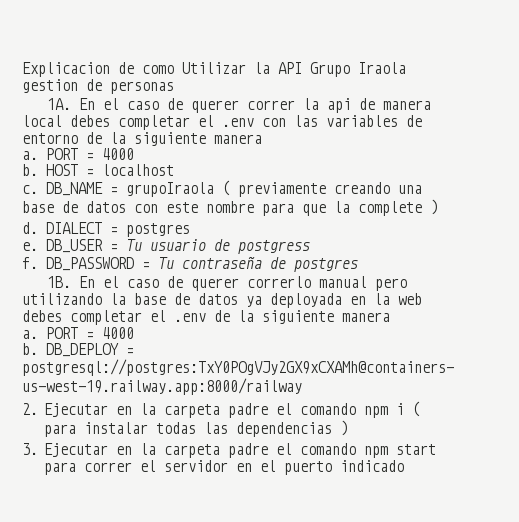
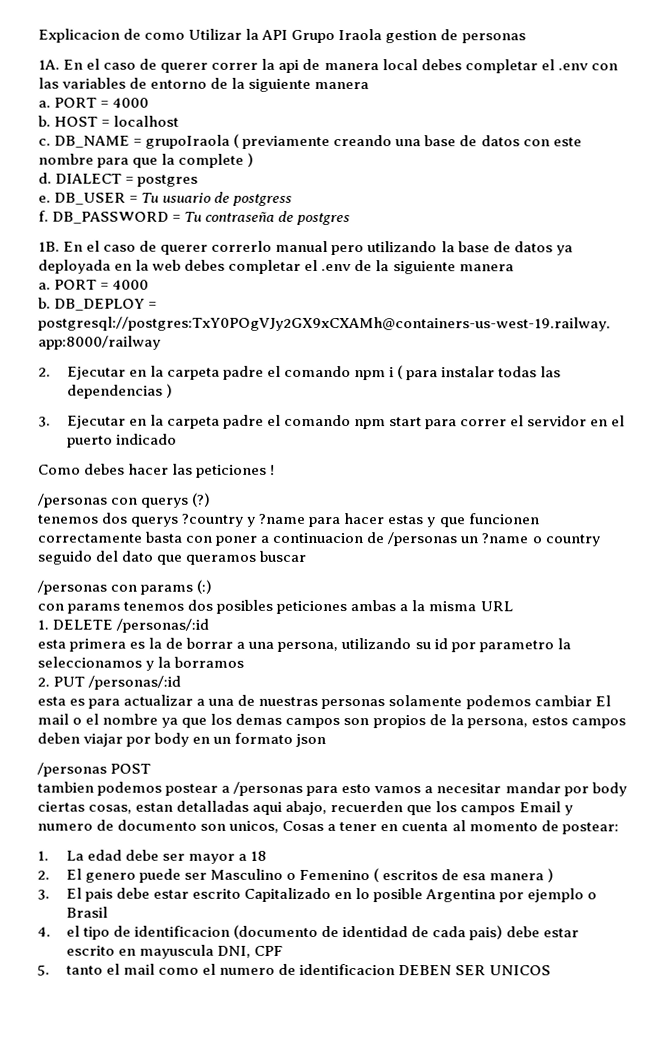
(405, 466) none -> [38,463,276,478] [38,492,212,508] [38,512,540,528] [37,531,600,547] [37,550,307,565] [37,579,213,595] [37,599,513,615] [37,618,210,633] [37,637,571,653] [37,656,245,671] [37,675,182,690] [37,694,611,710] [37,713,626,729] [37,732,327,747] [37,762,152,777] [37,781,627,797] [37,800,573,816] [37,819,619,835] [37,849,267,864] [37,868,555,883] [37,887,598,903] [65,906,108,918] [37,924,580,941] [65,944,283,959] [37,963,552,976] // Como debes hacer las peticiones ! // /personas con querys (?) // tenemos dos querys ?country y ?name para hacer estas y que funcionen correctamente basta con poner a continuacion de /personas un ?name o country seguido del dato que queramos buscar // /personas con params (:) // con params tenemos dos posibles peticiones ambas a la misma URL // 1. DELETE /personas/:id // esta primera es la de borrar a una persona, utilizando su id por parametro la seleccionamos y la borramos // 2. PUT /personas/:id // esta es para actualizar a una de nuestras personas solamente podemos cambiar El mail o el nombre ya que los demas campos son propios de la persona, estos campos deben viajar por body en un formato json // /personas POST // tambien podemos postear a /personas para esto vamos a necesitar mandar por body ciertas cosas, estan detalladas aqui abajo, recuerden que los campos Email y numero de documento son unicos, Cosas a tener en cuenta al momento de postear: // 1. La edad debe ser mayor a 18 // 2. El genero puede ser Masculino o Femenino ( escritos de esa manera ) // 3. El pais debe estar escrito Capitalizado en lo posible Argentina por ejemplo o Brasil // 4. el tipo de identificacion (documento de identidad de cada pais) debe estar escrito en mayuscula DNI, CPF // 5. tanto el mail como el numero de identificacion DEBEN SER UNICOS

